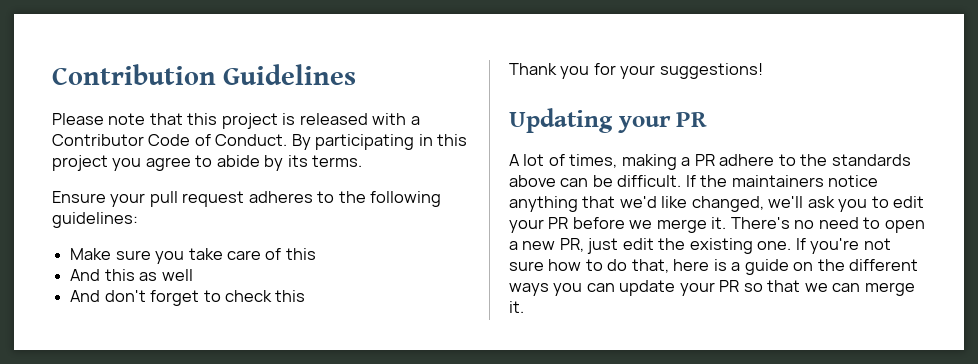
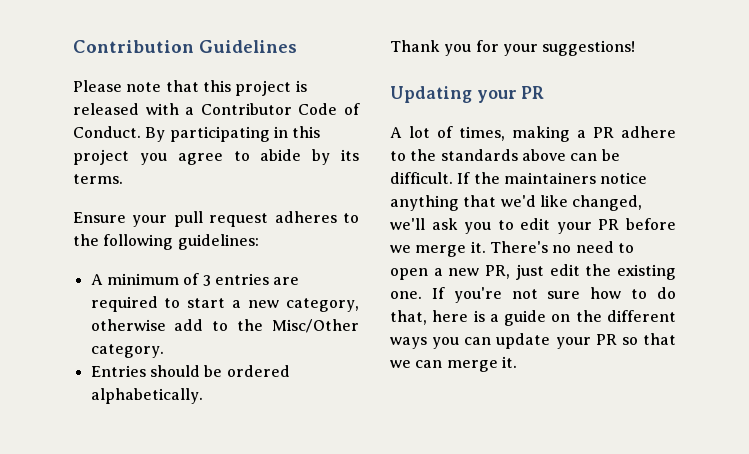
[70,248,316,264] [70,269,193,281] [70,290,306,306] Make sure you take care of this // And this as well // And don't forget to check this -> [90,273,300,286] [90,296,359,312] [90,319,359,333] [90,344,164,358] [90,365,290,377] [90,388,203,404] A minimum of 3 entries are required to start a new category, otherwise add to the Misc/Other category. // Entries should be ordered alphabetically.

